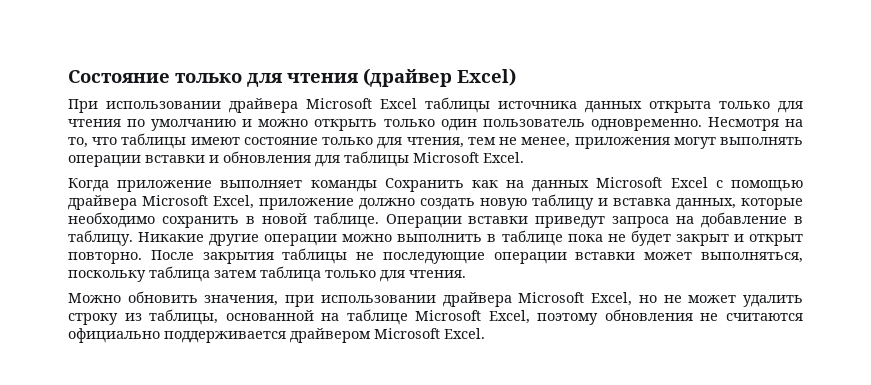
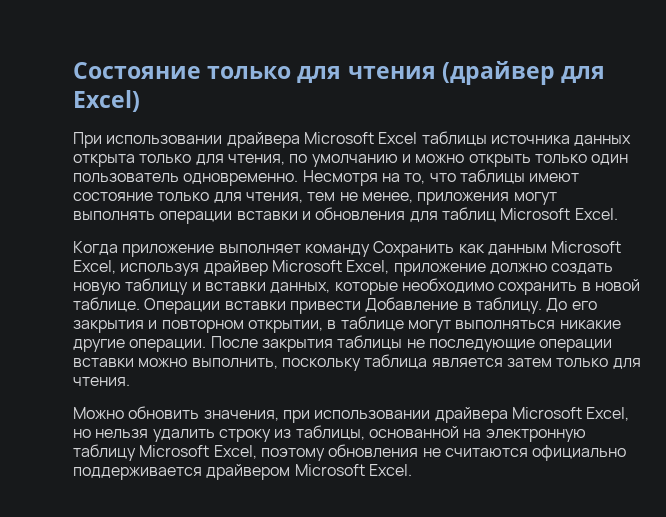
(452, 77) none -> [561,66,606,83] для
[68,119,121,127] чтения -> [227,154,285,165] чтения,
[344,151,409,167] таблицы -> [441,207,496,222] таблиц
[310,180,377,192] команды -> [304,244,370,257] команду
[506,177,803,192] [68,195,137,210] на данных Microsoft Excel с помощью драйвера -> [487,241,622,255] [73,260,268,276] данным Microsoft Excel, используя драйвер
[613,198,671,206] вставка -> [204,282,266,291] вставки
[535,212,803,228] [68,230,804,246] [68,252,142,264] приведут запроса на добавление в таблицу. Никакие другие операции можно выполнить в таблице пока не будет закрыт и открыт повторно. -> [289,297,597,314] [73,316,621,333] [73,339,207,352] привести Добавление в таблицу. До его закрытия и повторном открытии, в таблице могут выполняться никакие другие операции.
[644,252,803,263] [68,266,321,282] может выполняться, поскольку таблица затем таблица -> [138,354,552,371] можно выполнить, поскольку таблица является затем
[663,295,737,303] не может -> [95,429,149,439] нельзя
[346,309,408,325] таблице -> [485,429,586,442] [73,444,136,461] электронную таблицу

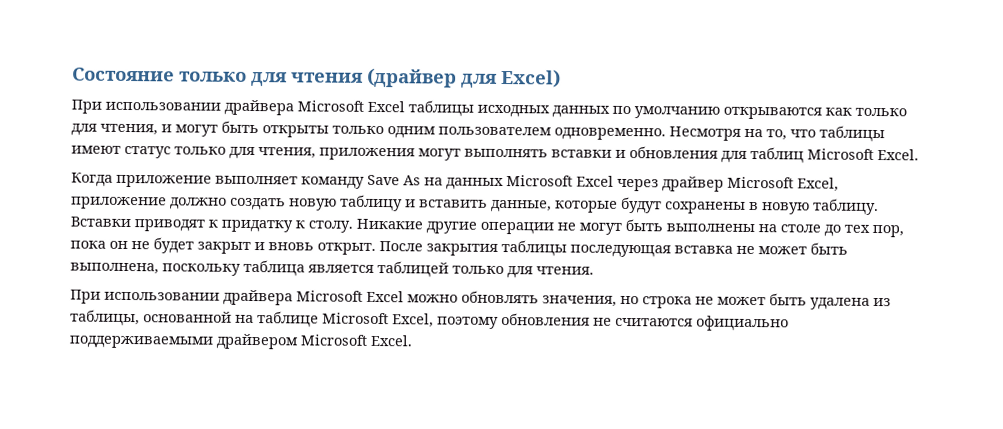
[490,135,632,146] [73,154,629,167] [73,173,179,183] источника данных открыта только для чтения, по умолчанию и можно открыть только один пользователь -> [477,104,907,120] [71,120,552,139] исходных данных по умолчанию открываются как только для чтения, и могут быть открыты только одним пользователем
[73,192,413,203] состояние только для чтения, тем не менее, -> [124,145,316,160] статус только для чтения,
[159,211,233,224] операции -> (548, 153) none
[373,241,622,257] [73,260,200,276] Сохранить как данным Microsoft Excel, используя -> [367,174,659,192] Save As на данных Microsoft Excel через
[204,278,640,295] [73,297,597,314] [73,316,621,333] [73,335,613,352] [73,358,278,369] вставки данных, которые необходимо сохранить в новой таблице. Операции вставки привести Добавление в таблицу. До его закрытия и повторном открытии, в таблице могут выполняться никакие другие операции. После закрытия таблицы не последующие операции вставки можно выполнить, -> [419,196,879,216] [70,216,904,238] [70,237,848,258] [70,262,159,275] вставить данные, которые будут сохранены в новую таблицу. Вставки приводят к придатку к столу. Никакие другие операции не могут быть выполнены на столе до тех пор, пока он не будет закрыт и вновь открыт. После закрытия таблицы последующая вставка не может быть выполнена,
[506,358,552,367] затем -> [377,261,449,278] таблицей
[73,406,630,423] [73,429,271,442] Можно обновить значения, при использовании драйвера Microsoft Excel, но нельзя удалить строку -> [70,289,870,310] При использовании драйвера Microsoft Excel можно обновлять значения, но строка не может быть удалена
[485,429,586,442] [73,444,136,461] электронную таблицу -> [257,311,319,328] таблице
[73,467,202,480] поддерживается -> [69,335,214,349] поддерживаемыми

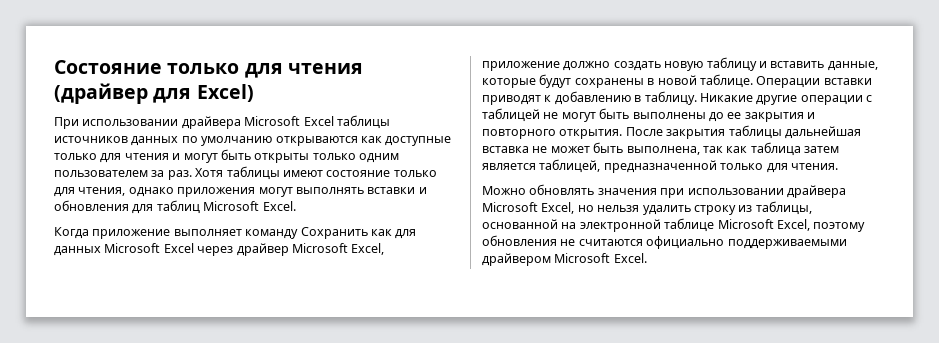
[477,104,550,118] исходных -> [54,136,128,143] источников
[855,107,907,117] [71,123,158,136] только для чтения, -> [385,136,452,146] [54,153,169,163] доступные только для чтения
[554,126,816,141] одновременно. Несмотря на то, что -> [151,168,224,180] за раз. Хотя
[124,145,316,160] статус только для чтения, -> [326,170,437,177] [54,187,174,197] состояние только для чтения, однако
[367,174,443,186] Save As на -> [300,227,417,239] Сохранить как для
[762,198,879,216] [70,216,353,233] новую таблицу. Вставки приводят к придатку к столу. -> [657,74,872,88] [482,91,697,105] новой таблице. Операции вставки приводят к добавлению в таблицу.
(554, 228) none -> [866,95,872,102] [482,108,540,122] с таблицей
[758,224,904,238] [70,237,376,255] на столе до тех пор, пока он не будет закрыт и вновь открыт. -> [708,112,815,122] [482,129,623,139] до ее закрытия и повторного открытия.
[570,244,671,258] последующая -> [784,126,861,139] дальнейшая
[162,259,594,279] [70,289,870,310] поскольку таблица является таблицей только для чтения. // При использовании драйвера Microsoft Excel можно обновлять значения, но строка не может быть удалена -> [702,142,839,156] [482,159,838,173] [482,184,846,198] [482,202,736,215] так как таблица затем является таблицей, предназначенной только для чтения. // Можно обновлять значения при использовании драйвера Microsoft Excel, но нельзя удалить строку
(254, 319) none -> [579,219,661,232] электронной

